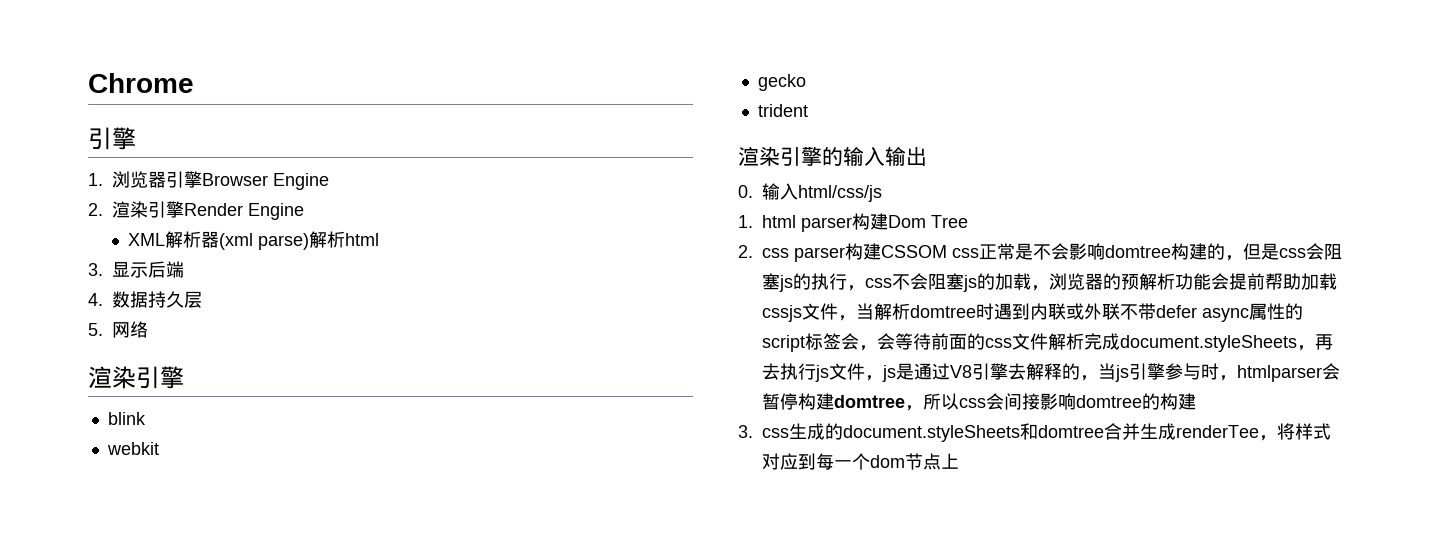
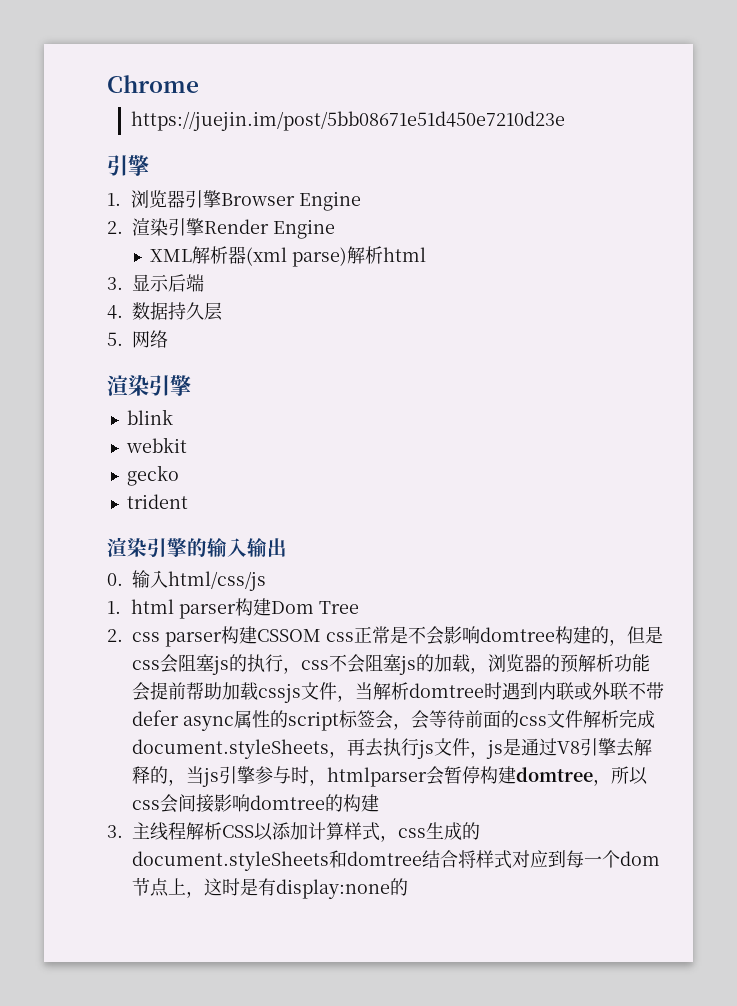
(194, 83) none -> [130,111,565,131] // https://juejin.im/post/5bb08671e51d450e7210d23e
(753, 431) none -> [132,822,398,842] 主线程解析CSS以添加计算样式，
[1104,423,1277,441] 合并生成renderTee， -> [422,850,458,868] 结合
(959, 461) none -> [186,878,408,899] ，这时是有display:none的

